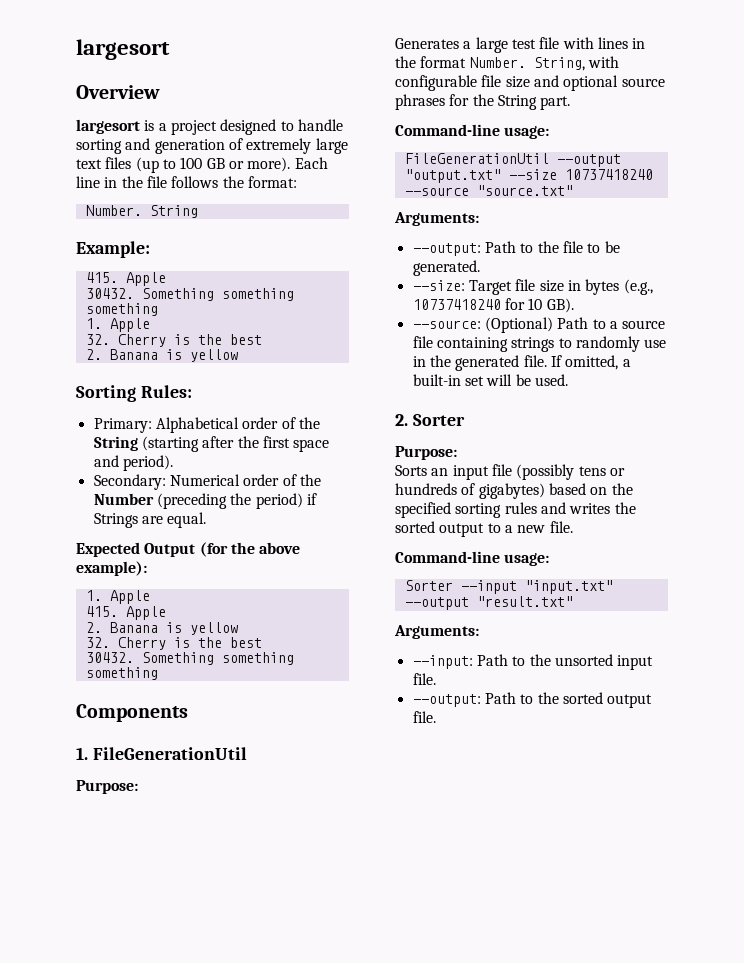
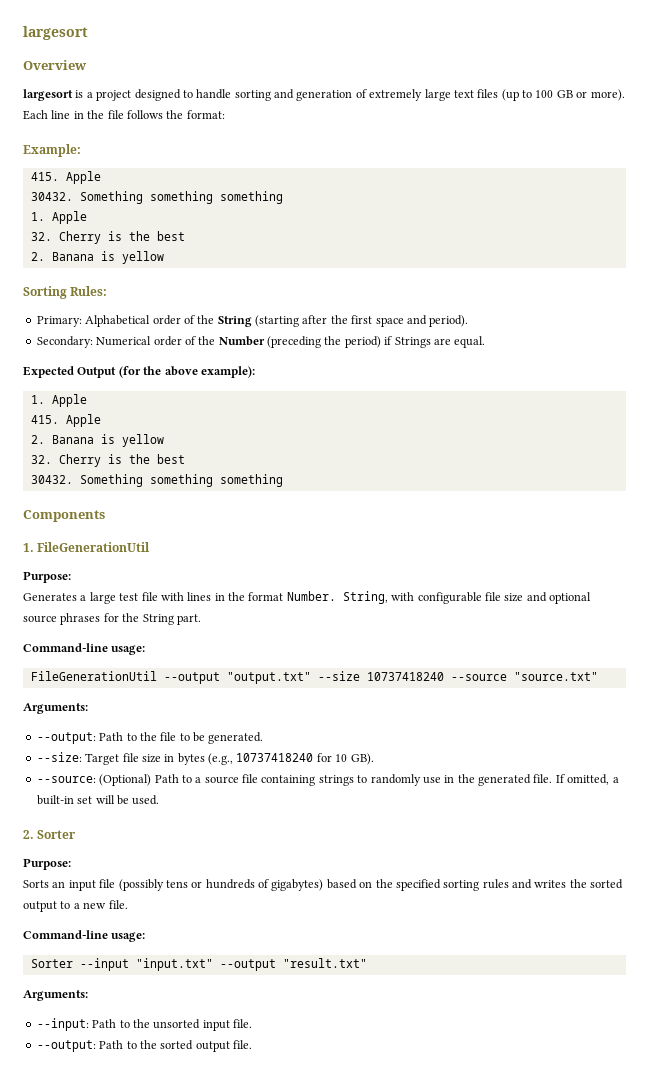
[85,205,198,218] // Number. String -> (225, 114) none

